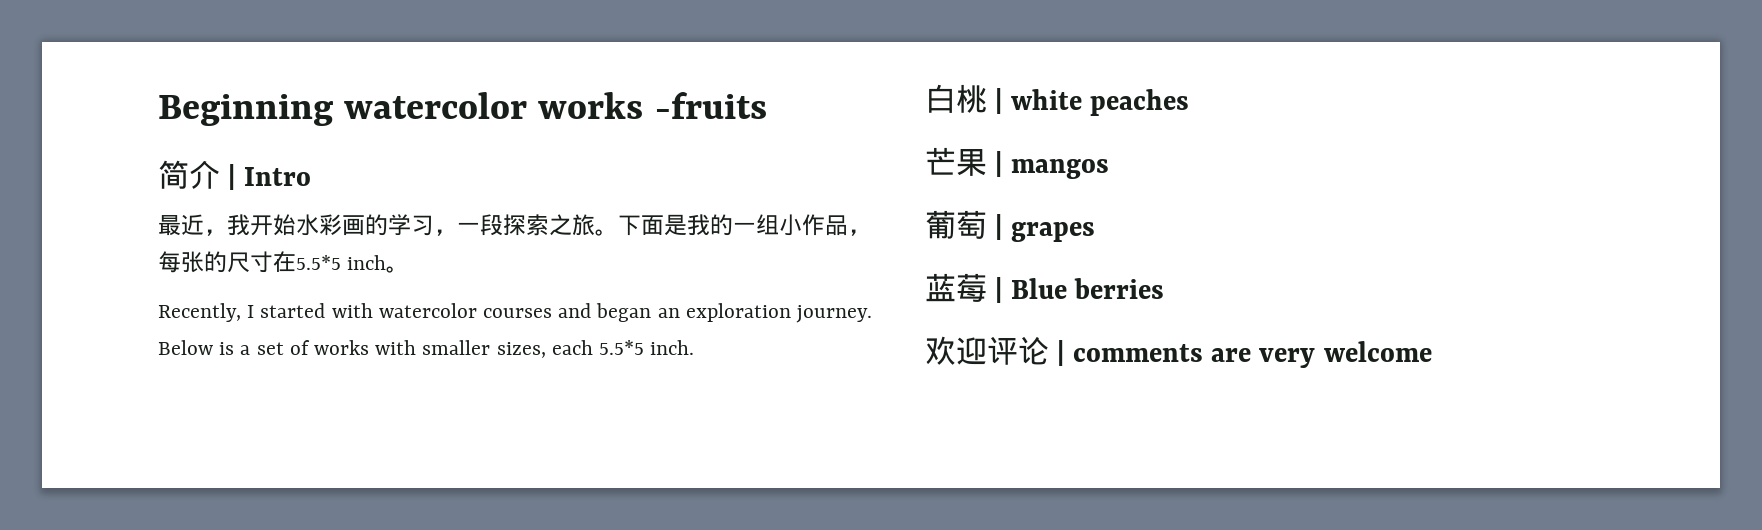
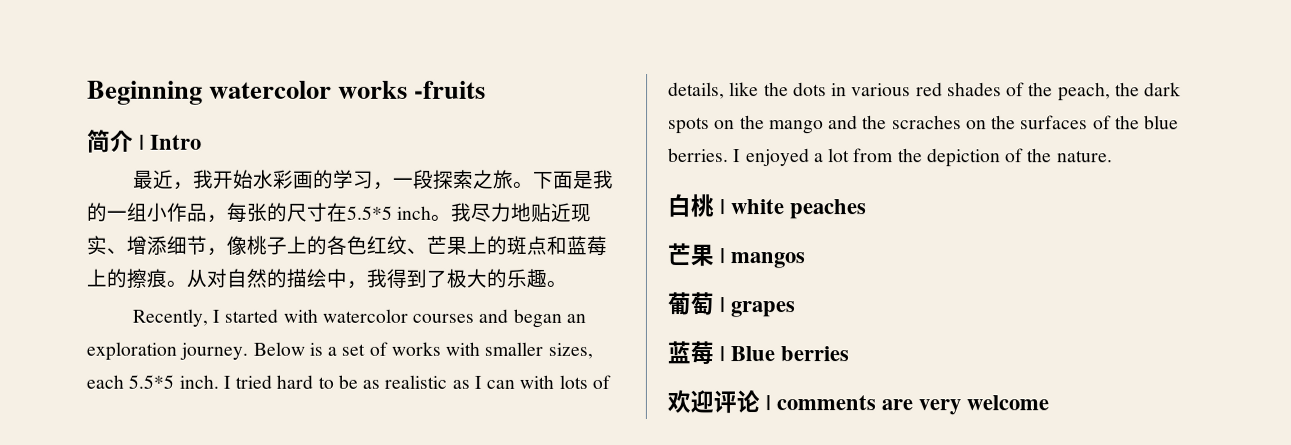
(410, 269) none -> [451,202,593,222] [86,235,607,256] [86,268,567,289] 我尽力地贴近现实、增添细节，像桃子上的各色红纹、芒果上的斑点和蓝莓上的擦痕。从对自然的描绘中，我得到了极大的乐趣。
(695, 347) none -> [222,374,611,389] [668,82,1182,102] [668,115,1180,135] [668,148,1113,168] I tried hard to be as realistic as I can with lots of details, like the dots in various red shades of the peach, the dark spots on the mango and the scraches on the surfaces of the blue berries. I enjoyed a lot from the depiction of the nature.

